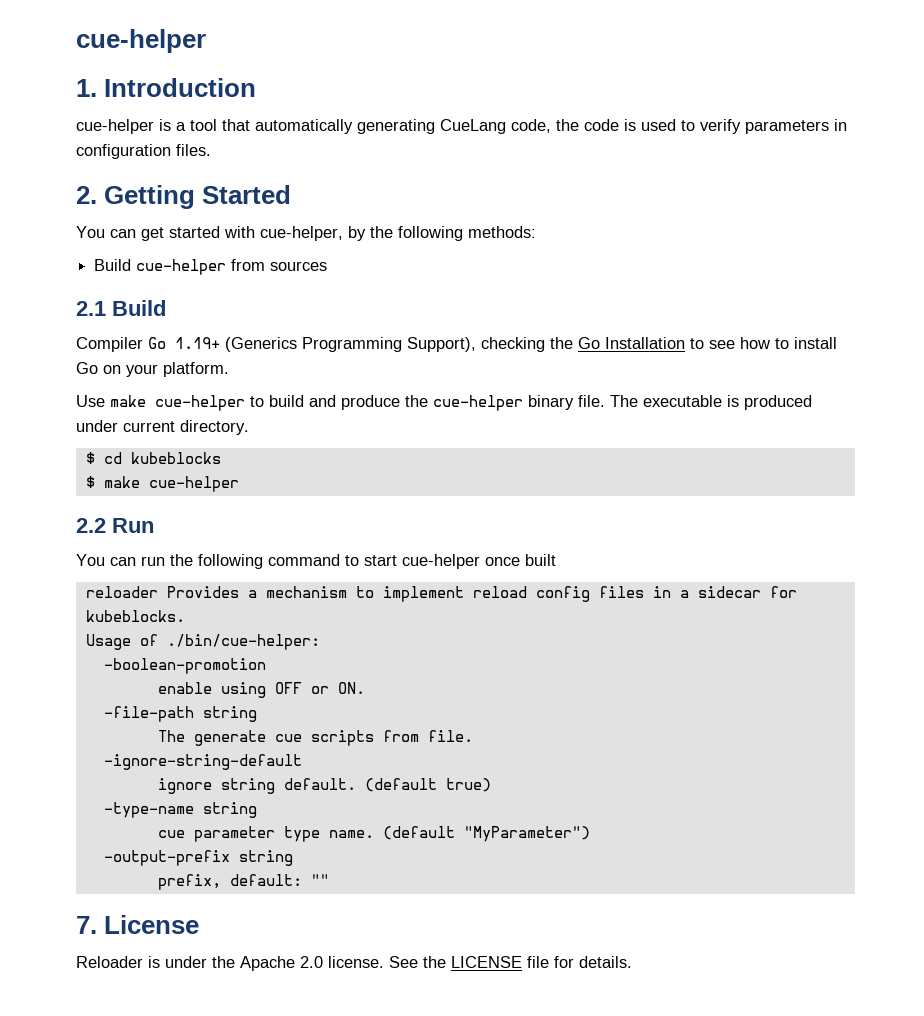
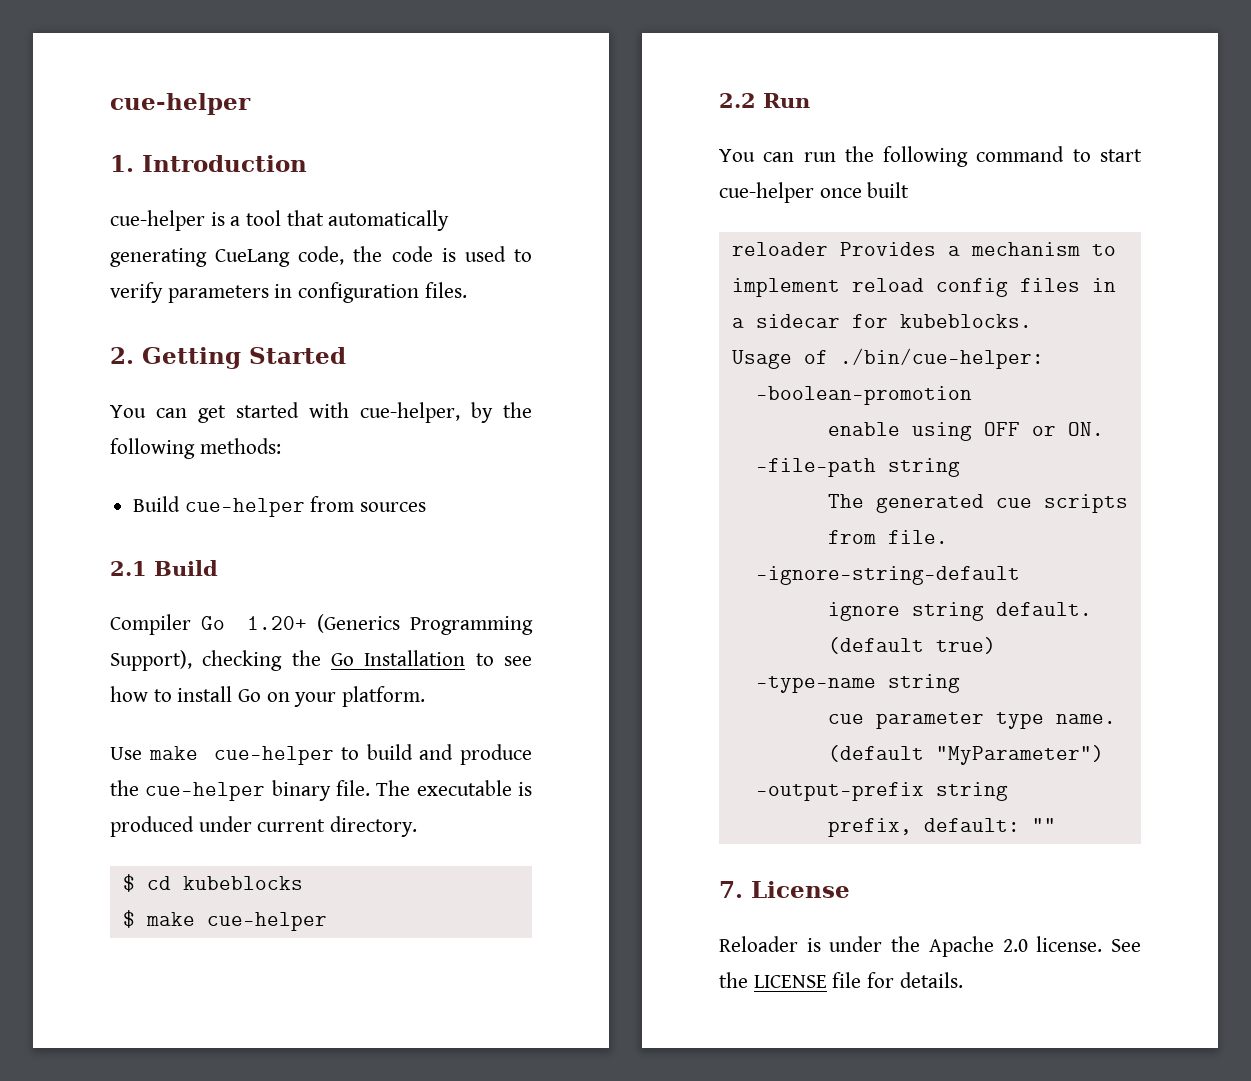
[175,337,220,349] 1.19+ -> [246,616,307,630] 1.20+
[193,730,266,746] generate -> [875,494,984,513] generated

